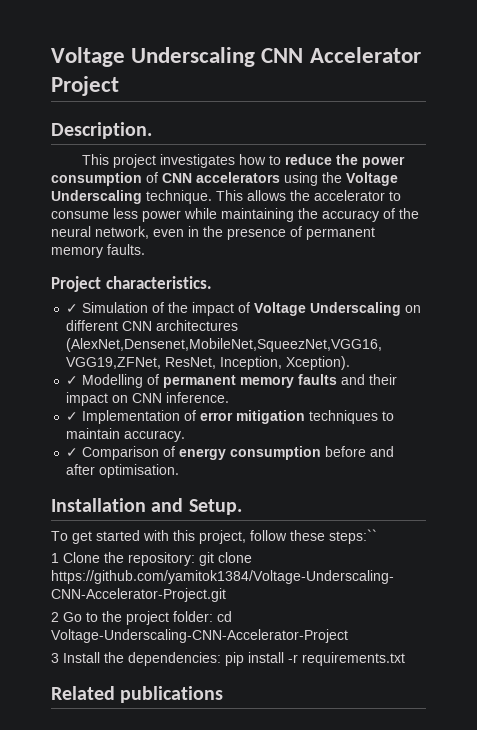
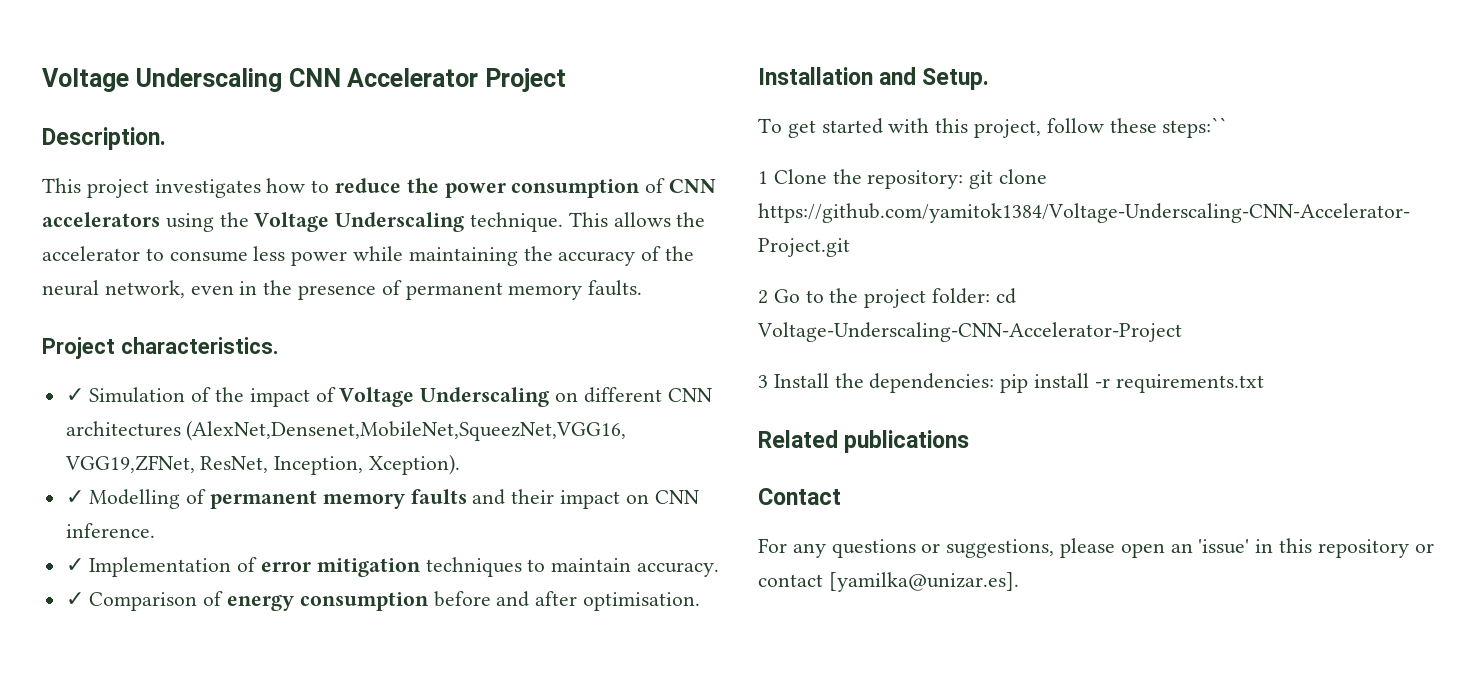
(224, 694) none -> [758,488,841,505] [758,538,1434,558] [758,572,1019,592] // Contact // For any questions or suggestions, please open an 'issue' in this repository or contact [yamilka@unizar.es].

